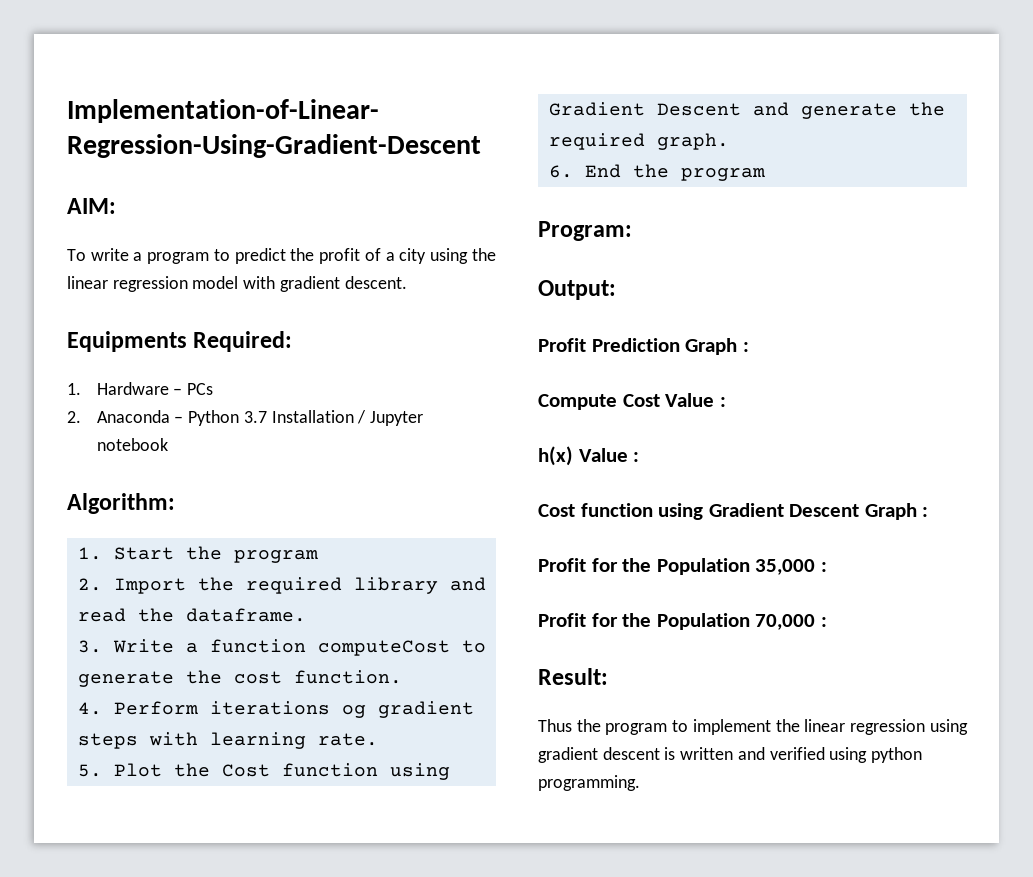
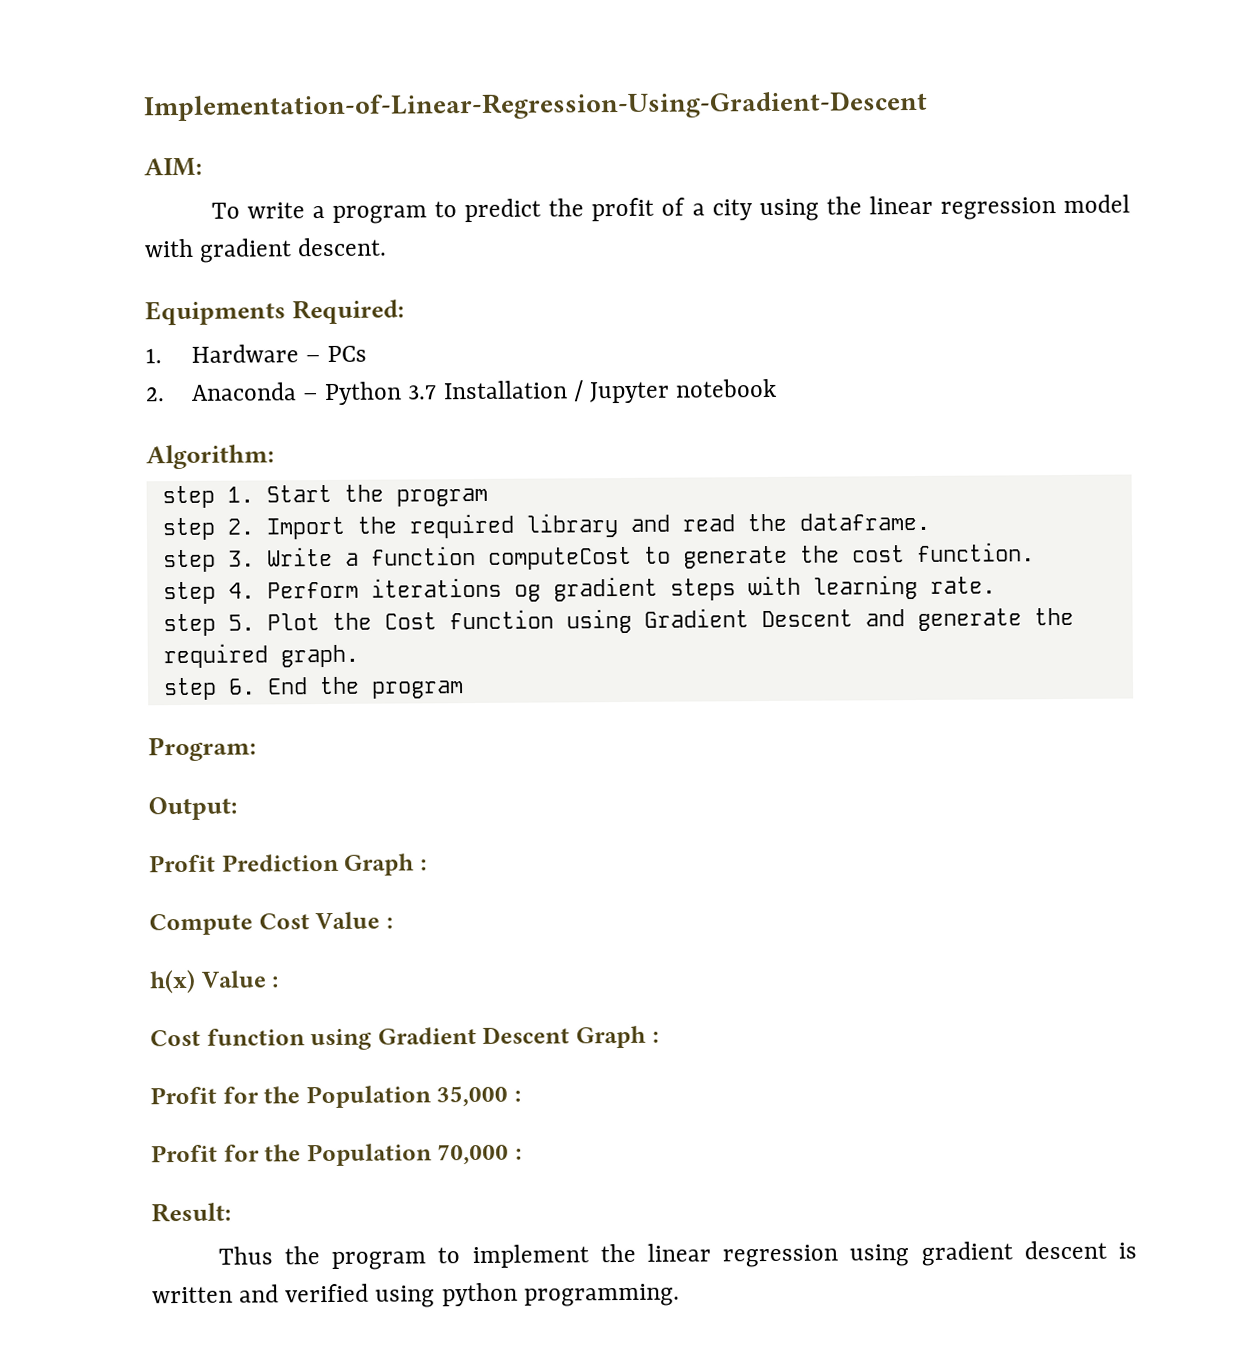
(175, 503) none -> [161,485,215,509] step
(318, 556) none -> [161,517,216,541] step
(306, 615) none -> [162,549,216,573] step
(402, 677) none -> [162,581,216,605] step
(378, 739) none -> [162,613,216,637] step
(729, 141) none -> [162,677,217,701] step

